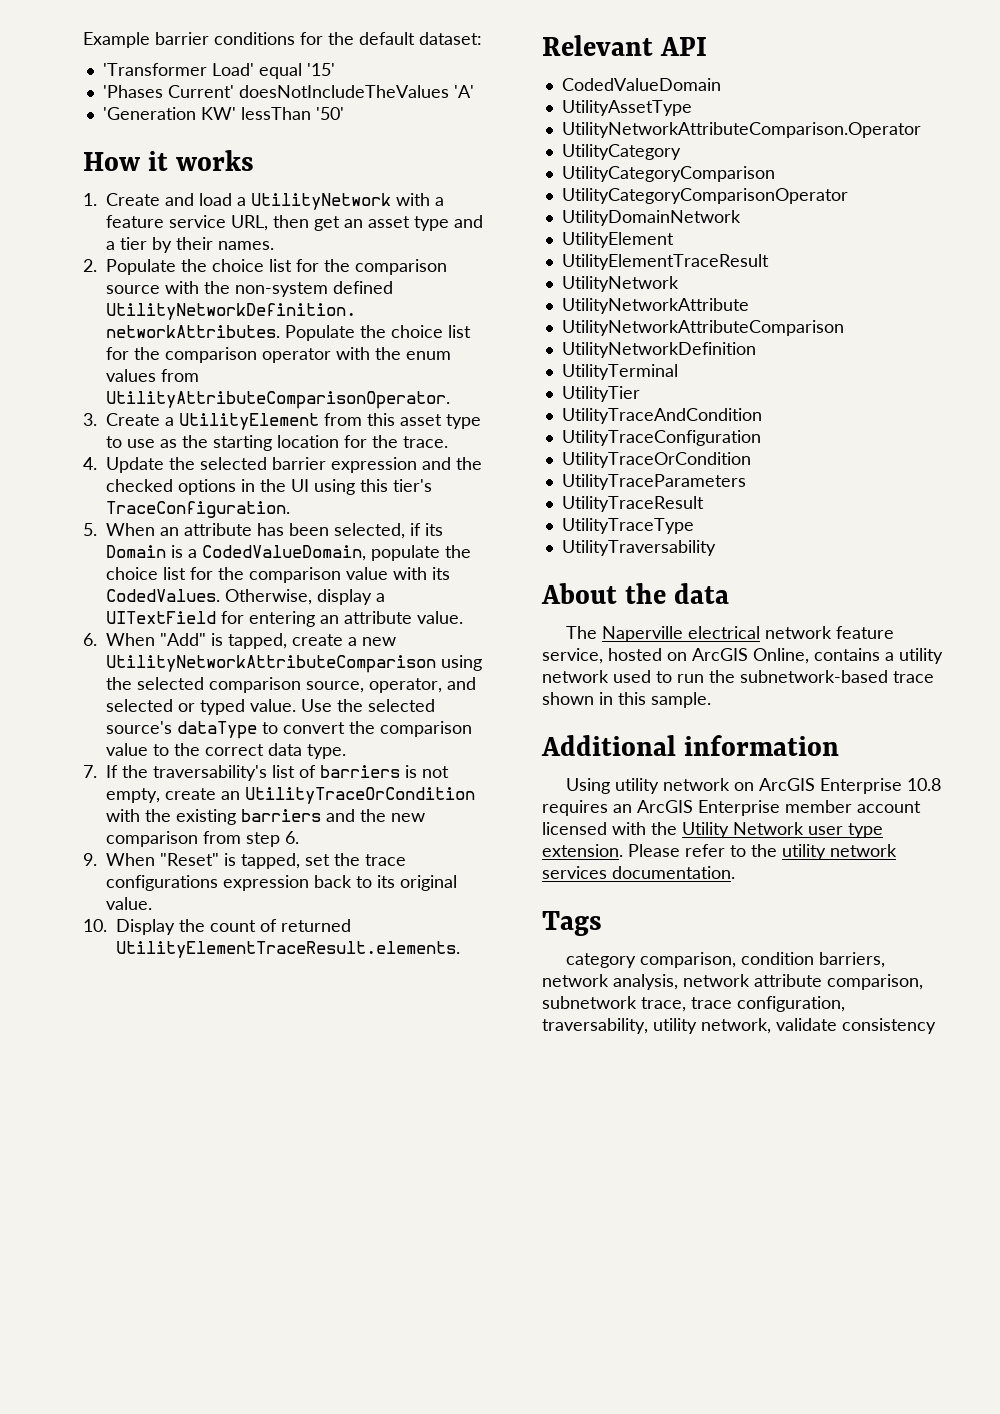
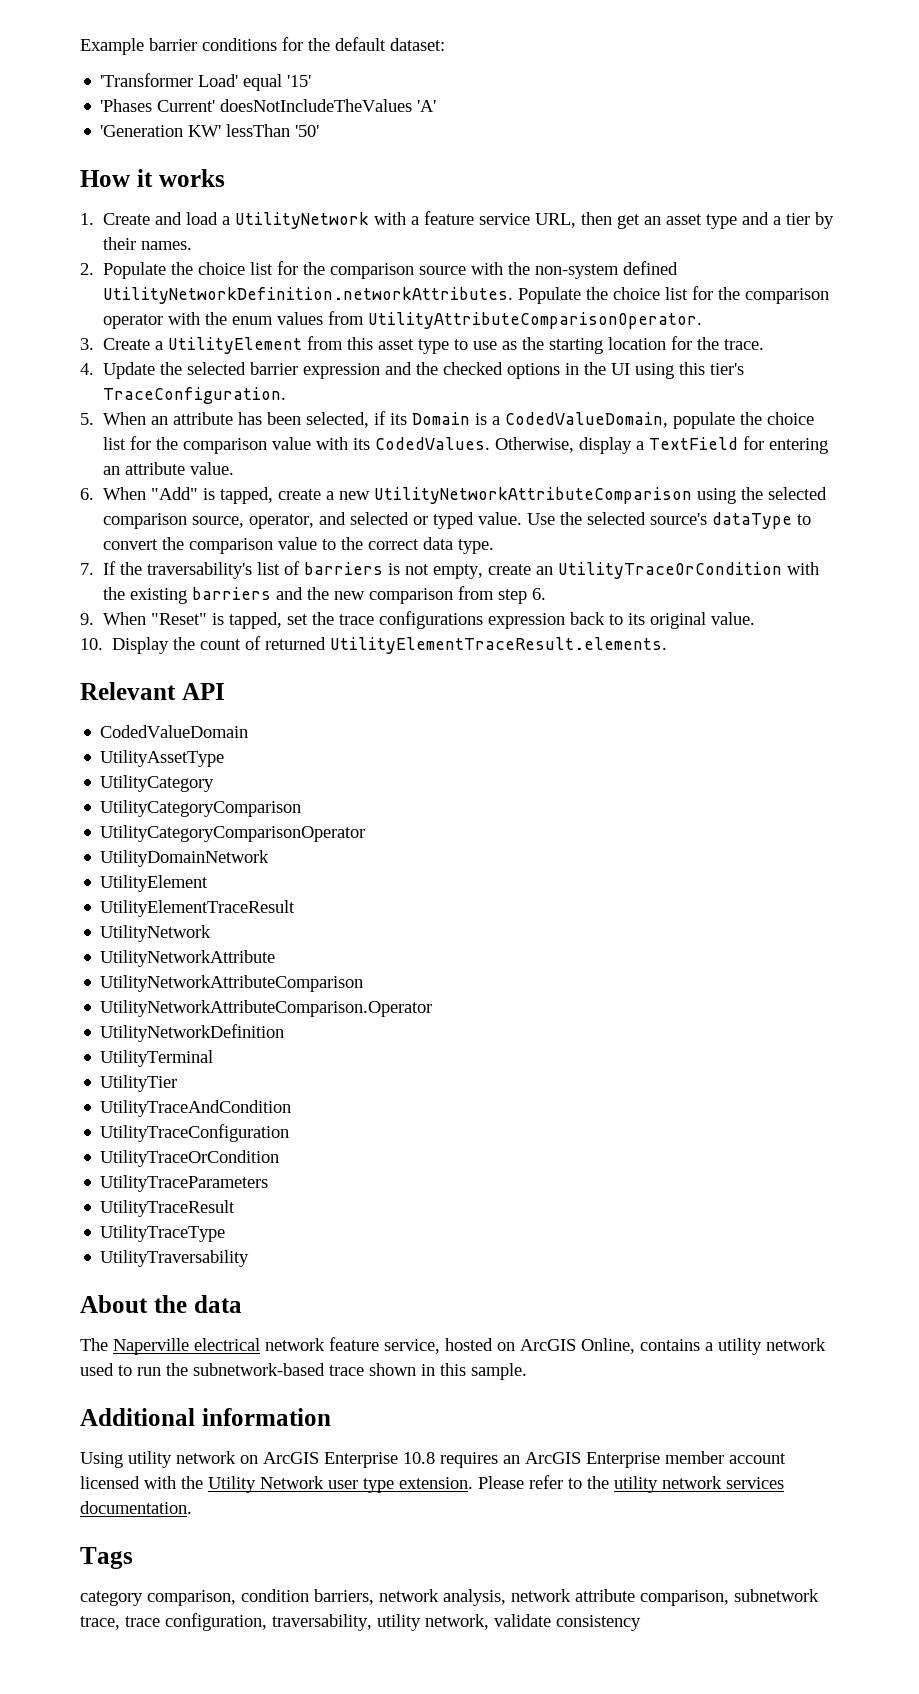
[106,611,216,624] UITextField -> [649,437,739,450] TextField
[561,122,921,138] // UtilityNetworkAttributeComparison.Operator -> (225, 758) none
(844, 328) none -> [100,1000,433,1017] // UtilityNetworkAttributeComparison.Operator

